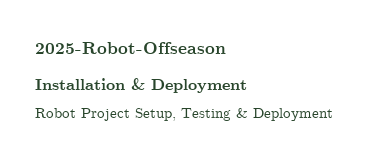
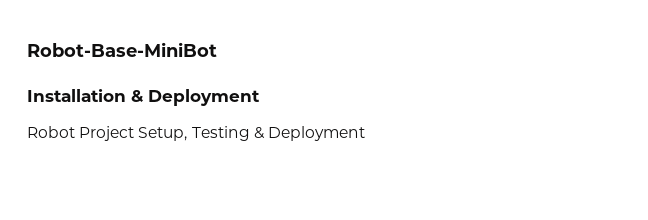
[35,42,226,54] 2025-Robot-Offseason -> [27,42,217,57] Robot-Base-MiniBot

